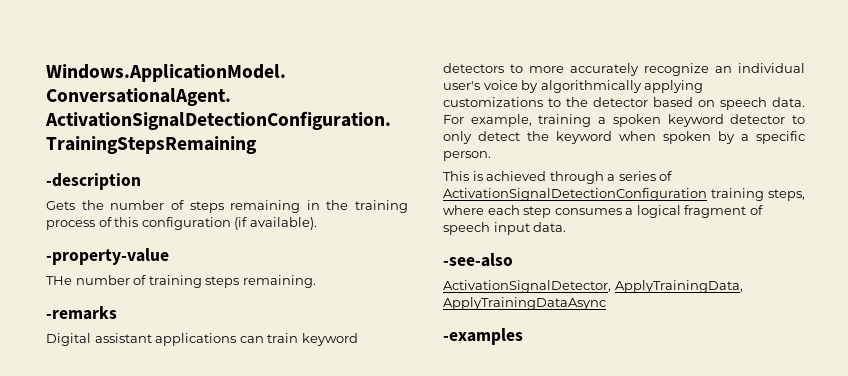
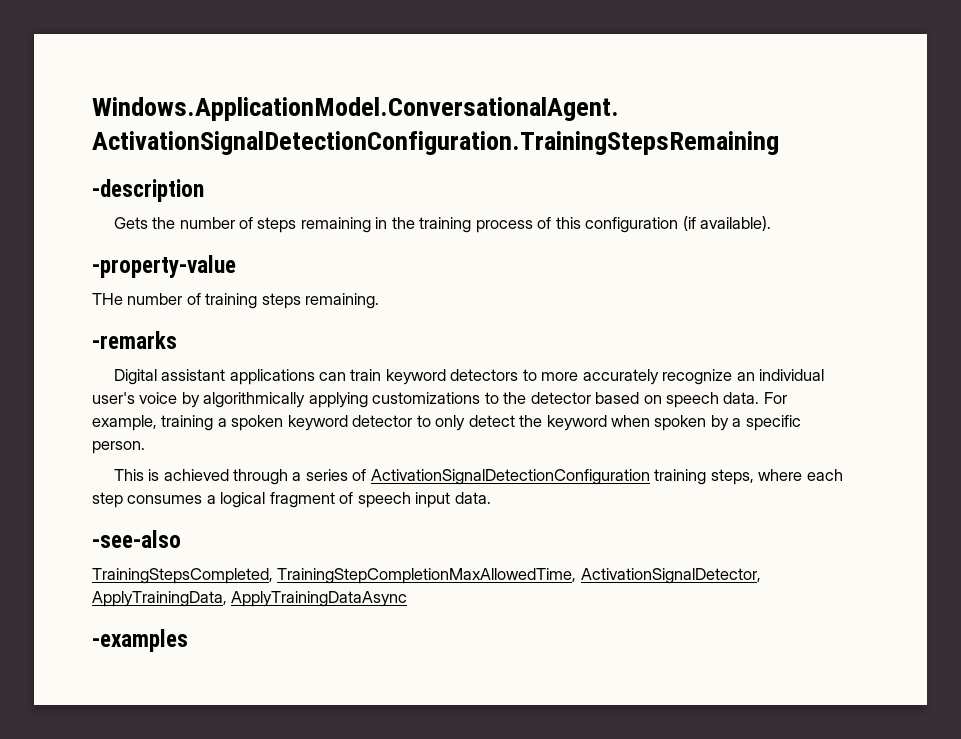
(513, 260) none -> [92,568,577,584] TrainingStepsCompleted, TrainingStepCompletionMaxAllowedTime,

